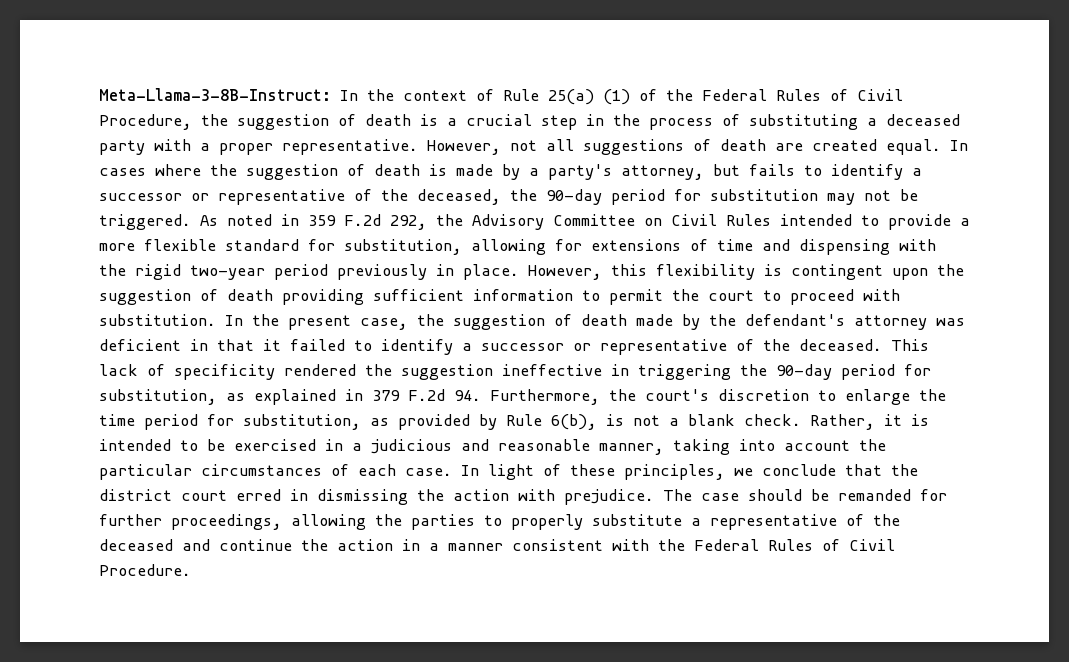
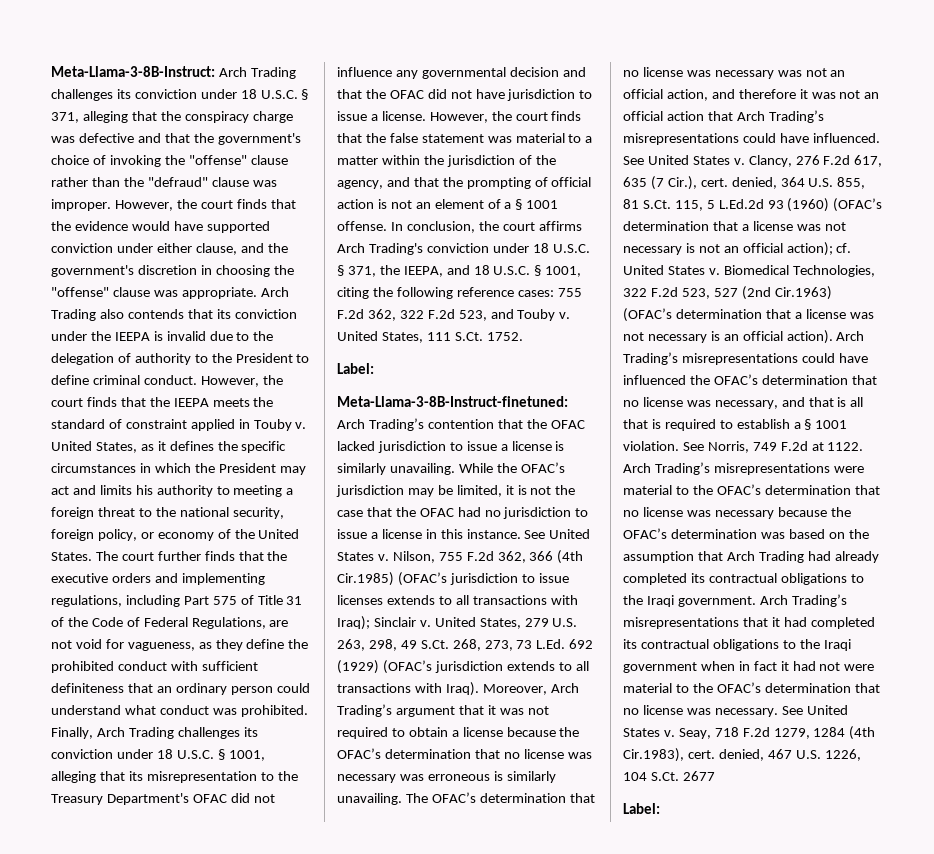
[340,89,903,105] [99,114,960,130] [99,139,968,155] [99,164,922,180] [99,189,918,205] [99,214,970,230] [99,239,936,255] [99,264,964,280] [99,289,900,305] [99,314,965,330] [99,339,929,355] [99,364,931,380] [99,389,946,405] [99,414,929,430] [99,439,886,455] [99,464,918,480] [99,489,947,505] [99,514,900,530] [99,539,895,551] [99,564,191,576] In the context of Rule 25(a) (1) of the Federal Rules of Civil Procedure, the suggestion of death is a crucial step in the process of substituting a deceased party with a proper representative. However, not all suggestions of death are created equal. In cases where the suggestion of death is made by a party's attorney, but fails to identify a successor or representative of the deceased, the 90-day period for substitution may not be triggered. As noted in 359 F.2d 292, the Advisory Committee on Civil Rules intended to provide a more flexible standard for substitution, allowing for extensions of time and dispensing with the rigid two-year period previously in place. However, this flexibility is contingent upon the suggestion of death providing sufficient information to permit the court to proceed with substitution. In the present case, the suggestion of death made by the defendant's attorney was deficient in that it failed to identify a successor or representative of the deceased. This lack of specificity rendered the suggestion ineffective in triggering the 90-day period for substitution, as explained in 379 F.2d 94. Furthermore, the court's discretion to enlarge the time period for substitution, as provided by Rule 6(b), is not a blank check. Rather, it is intended to be exercised in a judicious and reasonable manner, taking into account the particular circumstances of each case. In light of these principles, we conclude that the district court erred in dismissing the action with prejudice. The case should be remanded for further proceedings, allowing the parties to properly substitute a representative of the deceased and continue the action in a manner consistent with the Federal Rules of Civil Procedure. -> [218,67,296,79] [51,89,309,101] [51,111,293,123] [51,133,301,145] [51,155,288,167] [51,177,277,187] [51,199,296,211] [51,221,270,233] [51,243,288,255] [51,265,294,277] [51,287,289,299] [51,309,297,321] [51,331,274,341] [51,353,310,365] [51,375,283,387] [51,397,274,407] [51,419,307,431] [51,441,287,453] [51,463,306,475] [51,485,294,497] [51,507,284,519] [51,529,300,541] [51,551,288,561] [51,573,265,585] [51,595,303,607] [51,617,289,629] [51,639,309,651] [51,661,258,673] [51,683,310,695] [51,705,308,717] [51,727,258,739] [51,749,265,761] [51,771,298,783] [51,793,275,805] [337,67,586,79] [337,89,593,101] [337,111,582,123] [337,133,593,143] [337,155,556,167] [337,177,592,189] [337,199,559,210] [337,221,582,233] [337,243,590,255] [337,265,582,277] [337,287,582,299] [337,309,571,321] [337,331,523,343] [337,363,374,374] [337,396,568,407] [337,418,585,431] [337,441,565,453] [337,462,565,475] [336,485,576,497] [337,507,589,519] [337,529,591,539] [337,550,584,564] [337,572,569,586] [337,595,578,605] [337,616,578,630] [337,639,594,651] [337,660,589,674] [337,682,579,696] [337,704,549,717] [337,727,580,739] [337,748,592,759] [337,771,556,783] [337,792,595,805] [623,67,846,79] [623,89,880,101] [623,110,824,123] [623,133,880,145] [623,155,883,167] [623,176,866,190] [623,198,883,212] [623,221,846,231] [623,242,852,256] [623,265,875,277] [623,286,832,300] [623,308,874,322] [623,330,865,344] [623,352,868,365] [623,374,877,385] [623,397,864,409] [623,419,848,431] [623,441,864,453] [623,462,864,475] [623,484,880,495] [623,507,851,519] [623,528,869,539] [623,551,879,563] [623,573,864,585] [623,594,847,607] [623,617,875,629] [623,639,851,651] [623,661,875,673] [623,682,880,693] [623,705,848,717] [623,726,876,740] [623,748,861,762] [623,771,715,781] [623,803,660,814] Arch Trading challenges its conviction under 18 U.S.C. § 371, alleging that the conspiracy charge was defective and that the government's choice of invoking the "offense" clause rather than the "defraud" clause was improper. However, the court finds that the evidence would have supported conviction under either clause, and the government's discretion in choosing the "offense" clause was appropriate. Arch Trading also contends that its conviction under the IEEPA is invalid due to the delegation of authority to the President to define criminal conduct. However, the court finds that the IEEPA meets the standard of constraint applied in Touby v. United States, as it defines the specific circumstances in which the President may act and limits his authority to meeting a foreign threat to the national security, foreign policy, or economy of the United States. The court further finds that the executive orders and implementing regulations, including Part 575 of Title 31 of the Code of Federal Regulations, are not void for vagueness, as they define the prohibited conduct with sufficient definiteness that an ordinary person could understand what conduct was prohibited. Finally, Arch Trading challenges its conviction under 18 U.S.C. § 1001, alleging that its misrepresentation to the Treasury Department's OFAC did not influence any governmental decision and that the OFAC did not have jurisdiction to issue a license. However, the court finds that the false statement was material to a matter within the jurisdiction of the agency, and that the prompting of official action is not an element of a § 1001 offense. In conclusion, the court affirms Arch Trading's conviction under 18 U.S.C. § 371, the IEEPA, and 18 U.S.C. § 1001, citing the following reference cases: 755 F.2d 362, 322 F.2d 523, and Touby v. United States, 111 S.Ct. 1752. // Label: // Meta-Llama-3-8B-Instruct-finetuned: Arch Trading’s contention that the OFAC lacked jurisdiction to issue a license is similarly unavailing. While the OFAC’s jurisdiction may be limited, it is not the case that the OFAC had no jurisdiction to issue a license in this instance. See United States v. Nilson, 755 F.2d 362, 366 (4th Cir.1985) (OFAC’s jurisdiction to issue licenses extends to all transactions with Iraq); Sinclair v. United States, 279 U.S. 263, 298, 49 S.Ct. 268, 273, 73 L.Ed. 692 (1929) (OFAC’s jurisdiction extends to all transactions with Iraq). Moreover, Arch Trading’s argument that it was not required to obtain a license because the OFAC’s determination that no license was necessary was erroneous is similarly unavailing. The OFAC’s determination that no license was necessary was not an official action, and therefore it was not an official action that Arch Trading’s misrepresentations could have influenced. See United States v. Clancy, 276 F.2d 617, 635 (7 Cir.), cert. denied, 364 U.S. 855, 81 S.Ct. 115, 5 L.Ed.2d 93 (1960) (OFAC’s determination that a license was not necessary is not an official action); cf. United States v. Biomedical Technologies, 322 F.2d 523, 527 (2nd Cir.1963) (OFAC’s determination that a license was not necessary is an official action). Arch Trading’s misrepresentations could have influenced the OFAC’s determination that no license was necessary, and that is all that is required to establish a § 1001 violation. See Norris, 749 F.2d at 1122. Arch Trading’s misrepresentations were material to the OFAC’s determination that no license was necessary because the OFAC’s determination was based on the assumption that Arch Trading had already completed its contractual obligations to the Iraqi government. Arch Trading’s misrepresentations that it had completed its contractual obligations to the Iraqi government when in fact it had not were material to the OFAC’s determination that no license was necessary. See United States v. Seay, 718 F.2d 1279, 1284 (4th Cir.1983), cert. denied, 467 U.S. 1226, 104 S.Ct. 2677 // Label:

